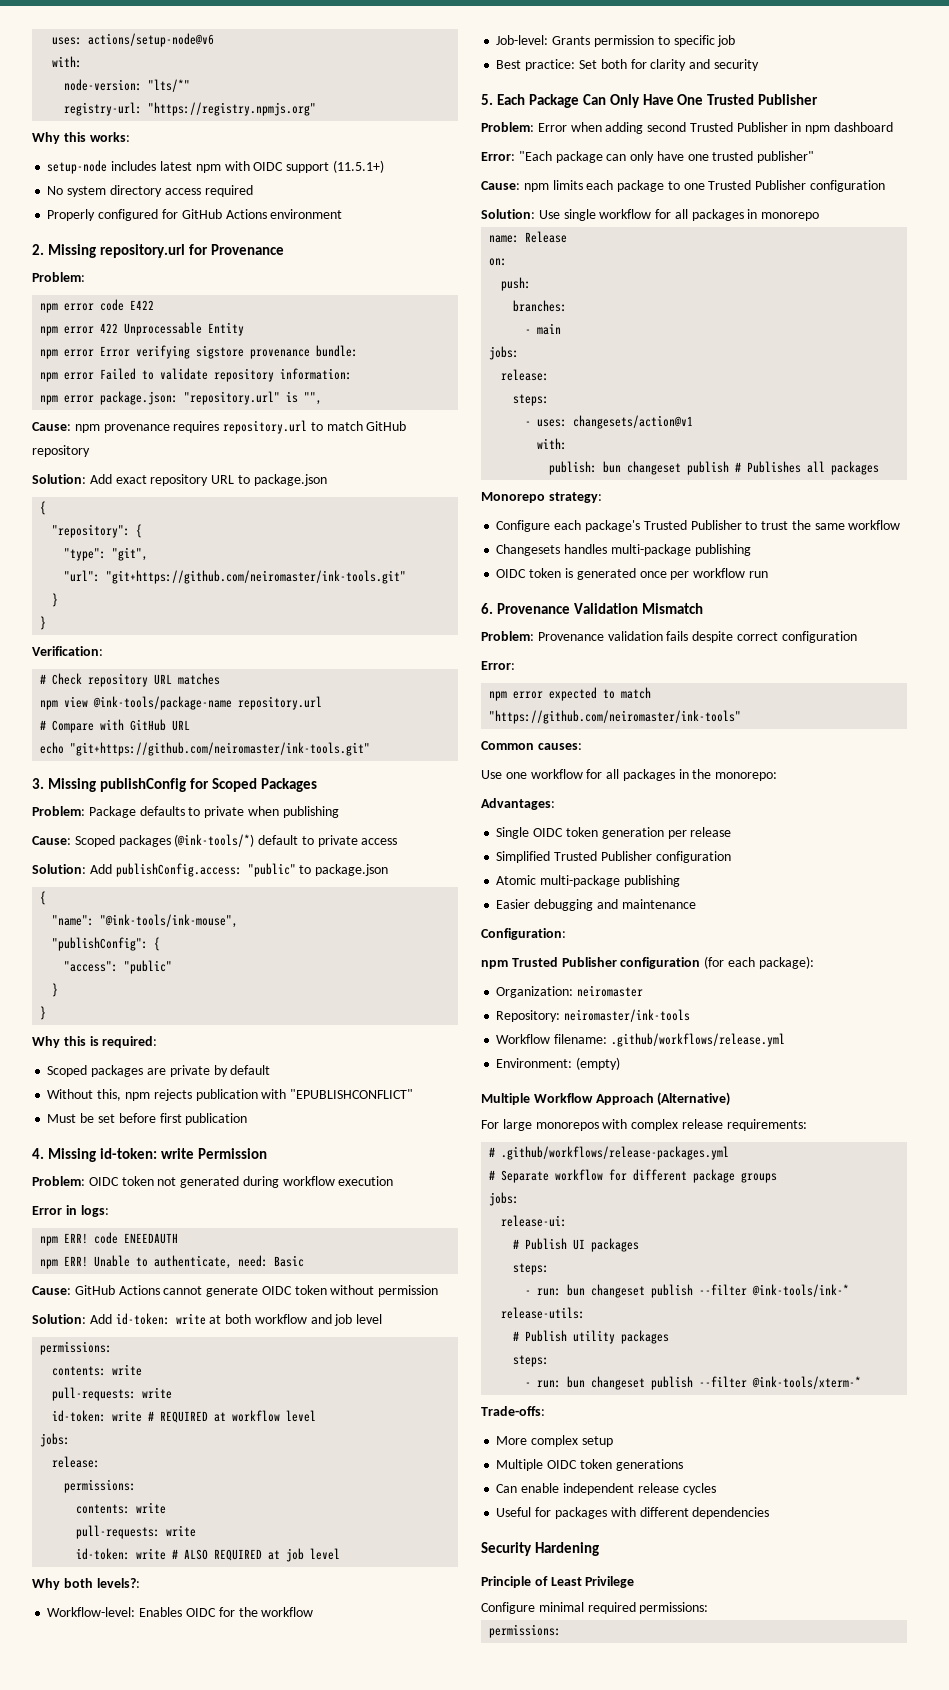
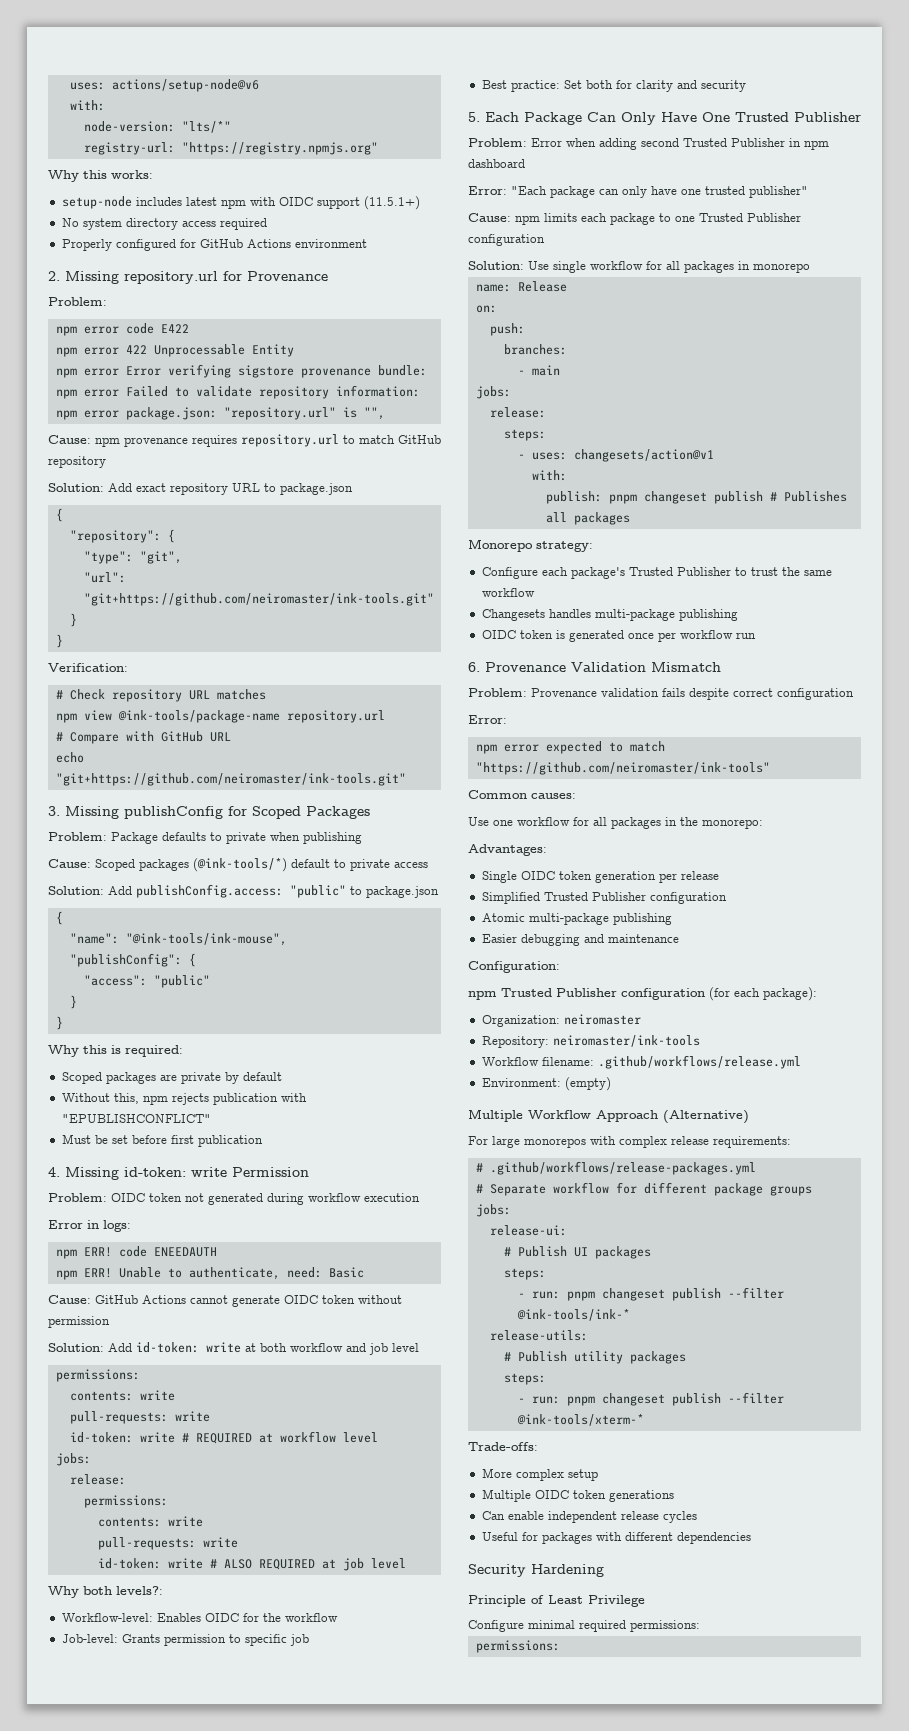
[603,461,622,473] bun -> [608,494,637,504] pnpm
[567,1284,586,1296] bun -> [566,1291,595,1301] pnpm
[567,1376,586,1388] bun -> [566,1396,595,1406] pnpm

